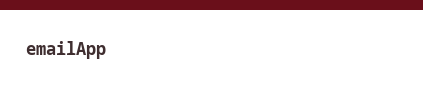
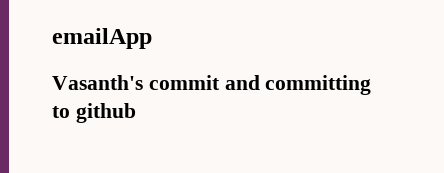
(106, 50) none -> [52,75,372,95] [52,103,136,123] // Vasanth's commit and committing to github

